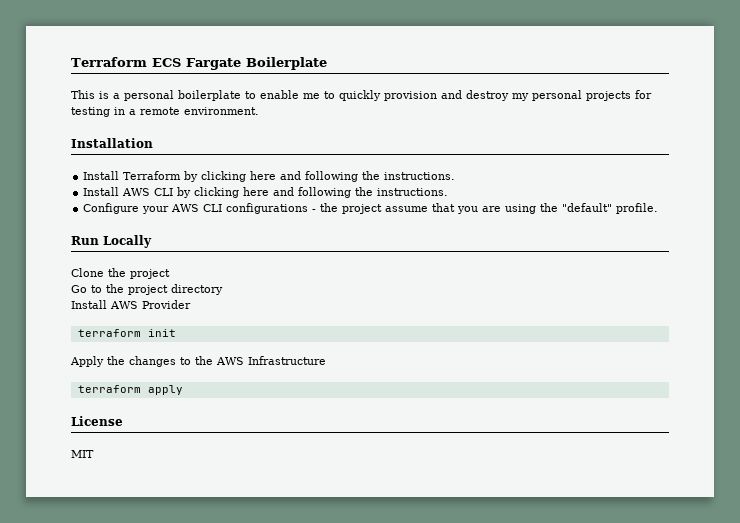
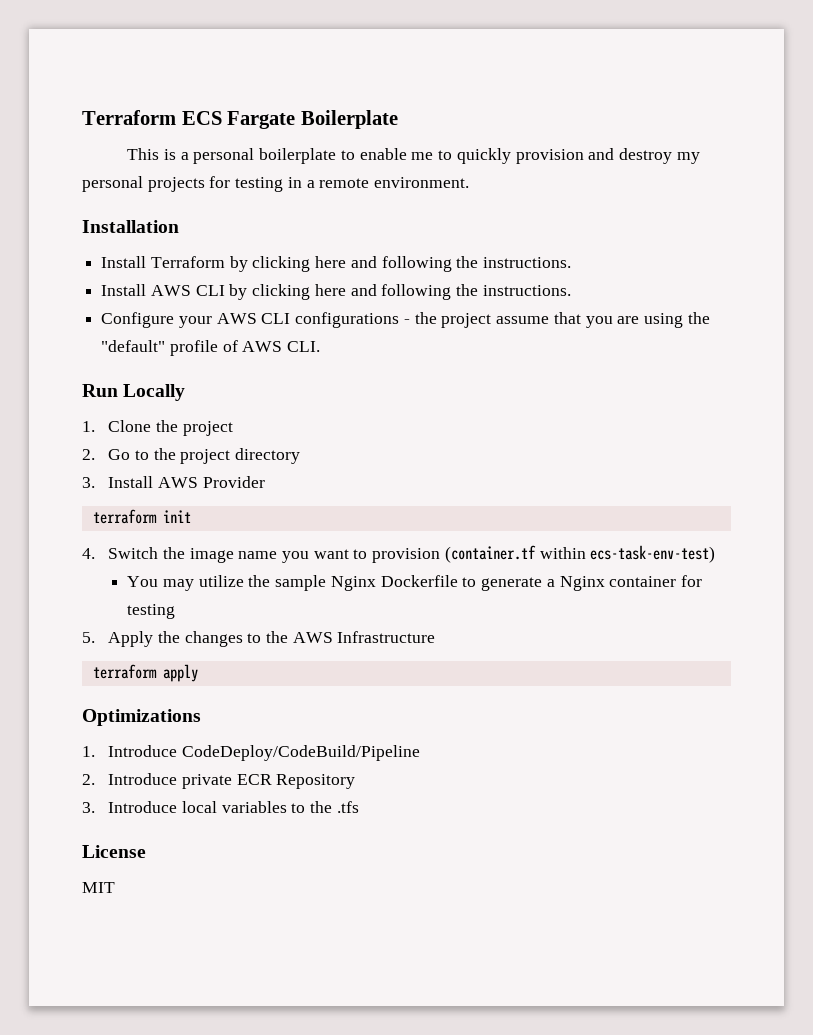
[616,203,659,214] profile. -> [169,340,321,356] profile of AWS CLI.
(152, 241) none -> [82,421,95,432] 1.
(170, 274) none -> [82,449,95,460] 2.
(223, 289) none -> [82,477,95,488] 3.
(176, 333) none -> [82,545,716,563] [127,575,702,591] [127,604,176,619] [82,632,95,643] 4. Switch the image name you want to provision (container.tf within ecs-task-env-test) // You may utilize the sample Nginx Dockerfile to generate a Nginx container for testing // 5.
(183, 390) none -> [82,709,201,726] [82,745,420,761] [82,773,356,789] [82,801,359,813] // Optimizations // 1. Introduce CodeDeploy/CodeBuild/Pipeline // 2. Introduce private ECR Repository // 3. Introduce local variables to the .tfs

